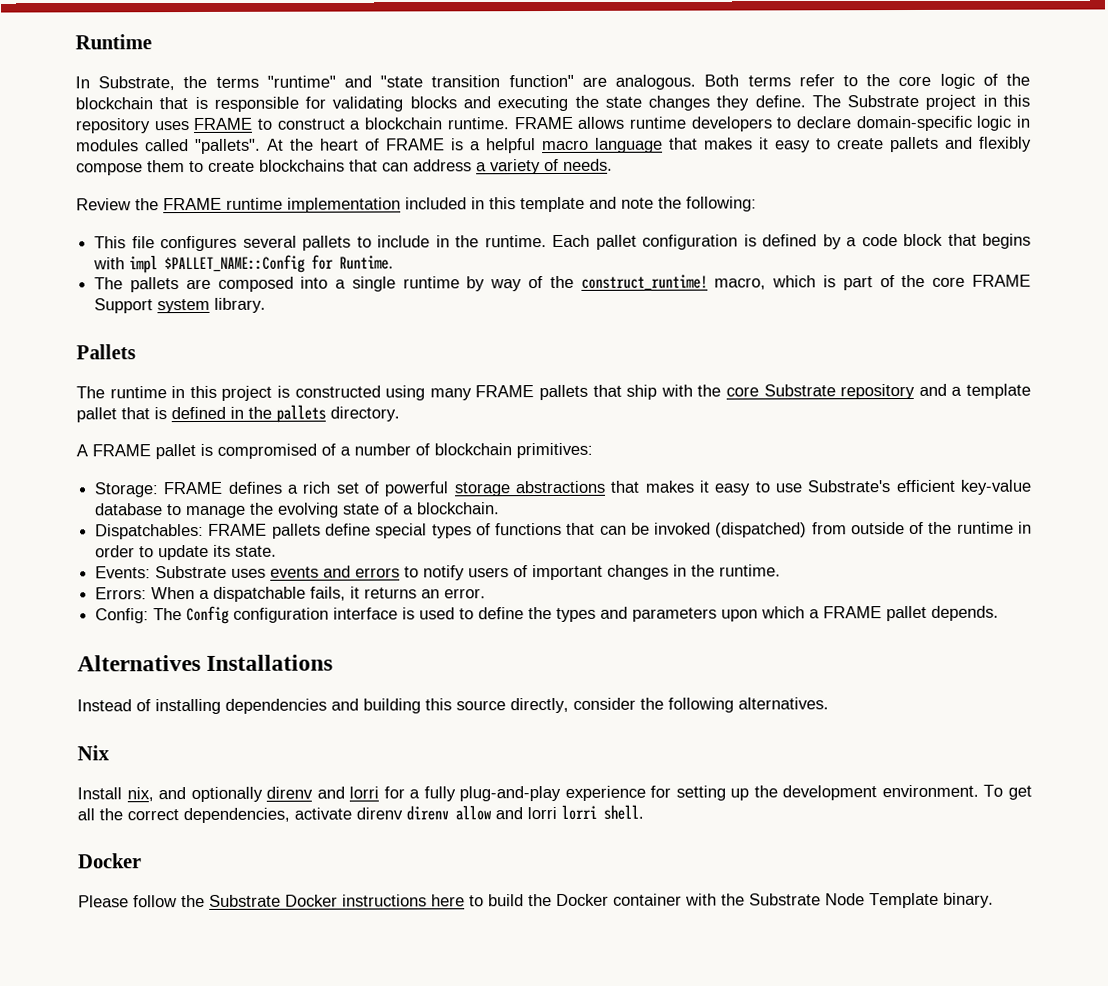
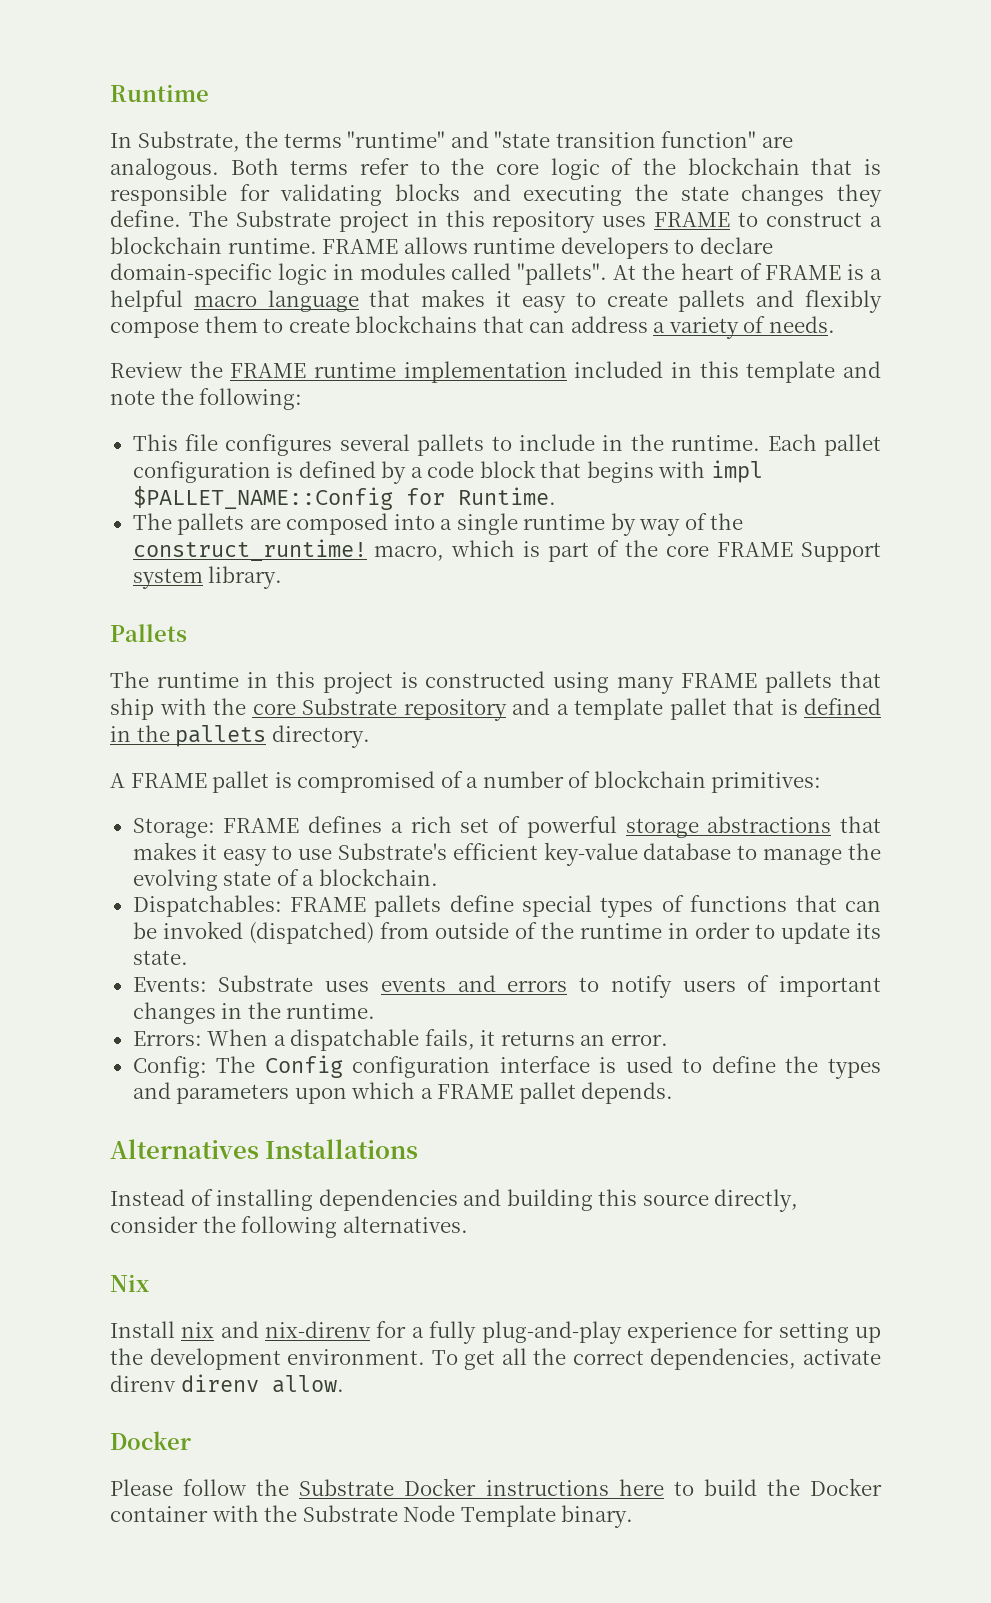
[126,786,380,803] nix, and optionally direnv and lorri -> [181,1321,372,1338] nix and nix-direnv
[455,804,644,821] allow and lorri lorri shell. -> [271,1375,344,1393] allow.

